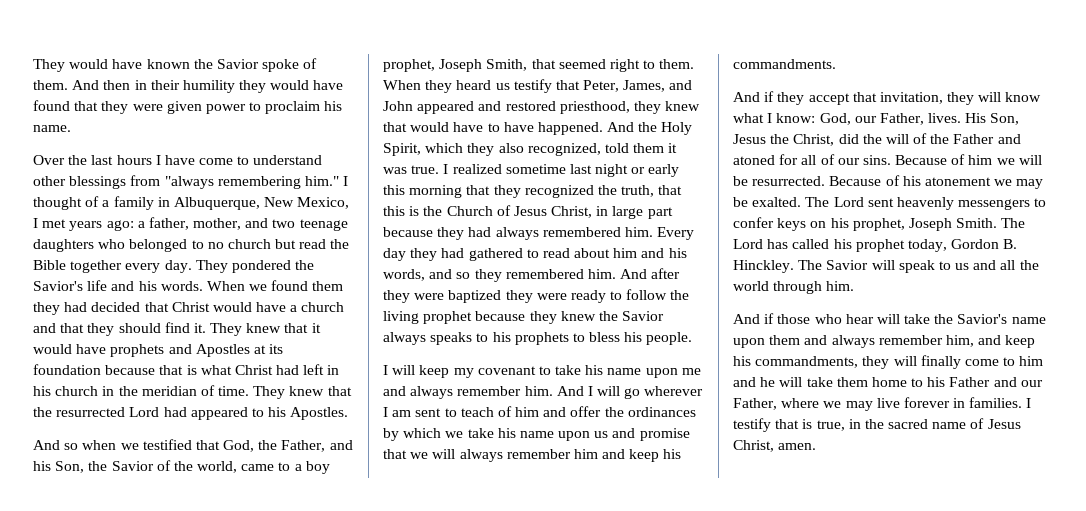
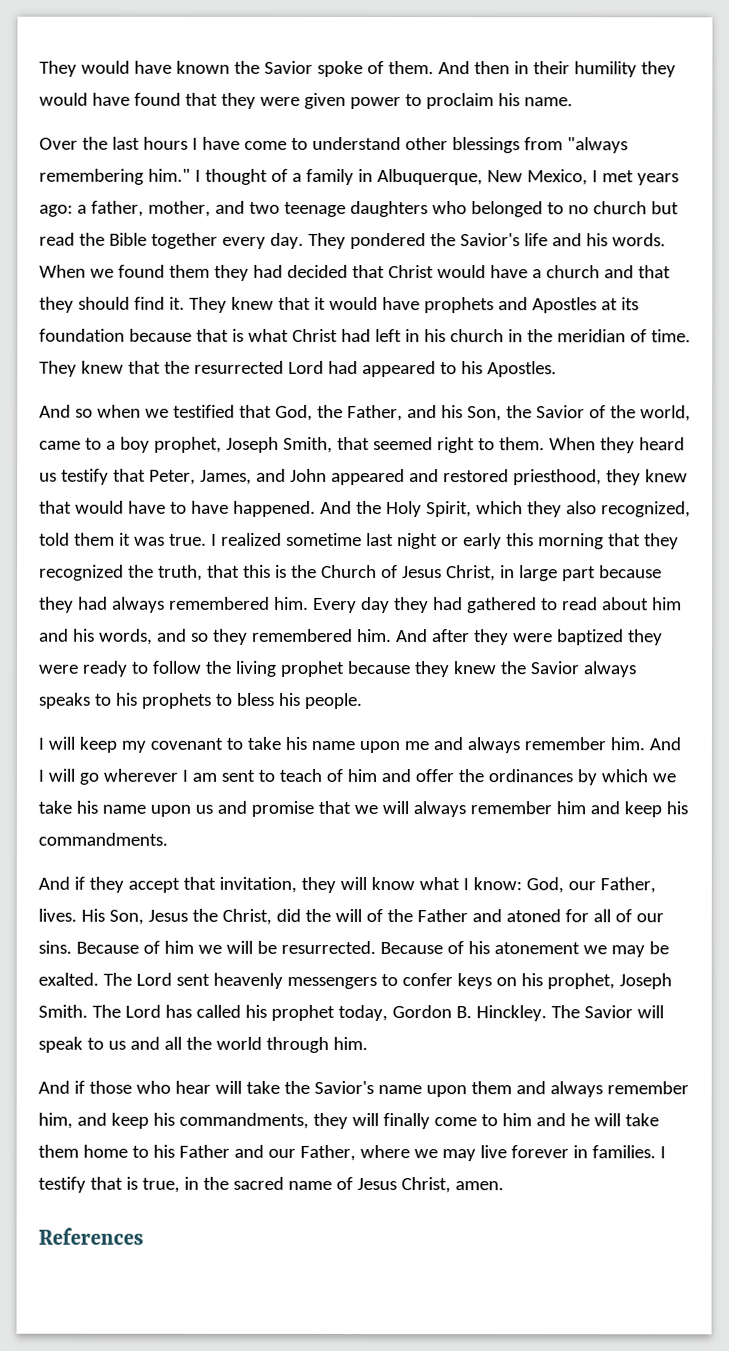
(817, 446) none -> [38,1227,144,1245] // References

